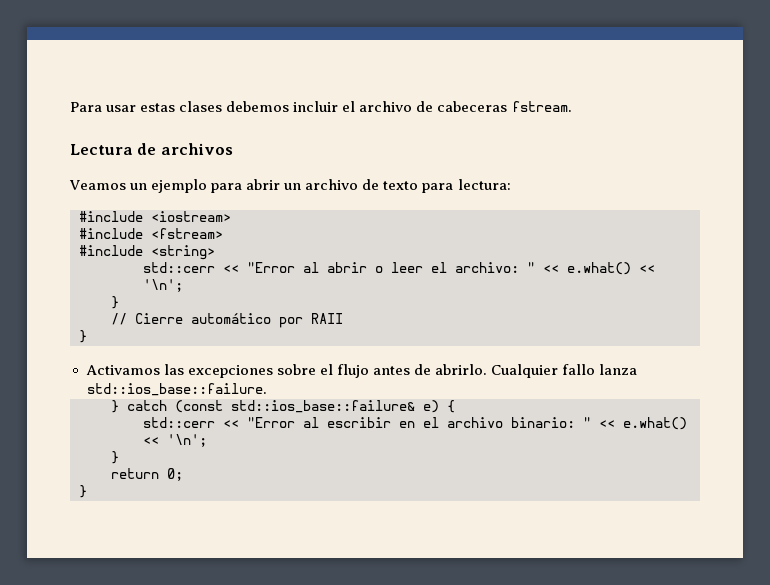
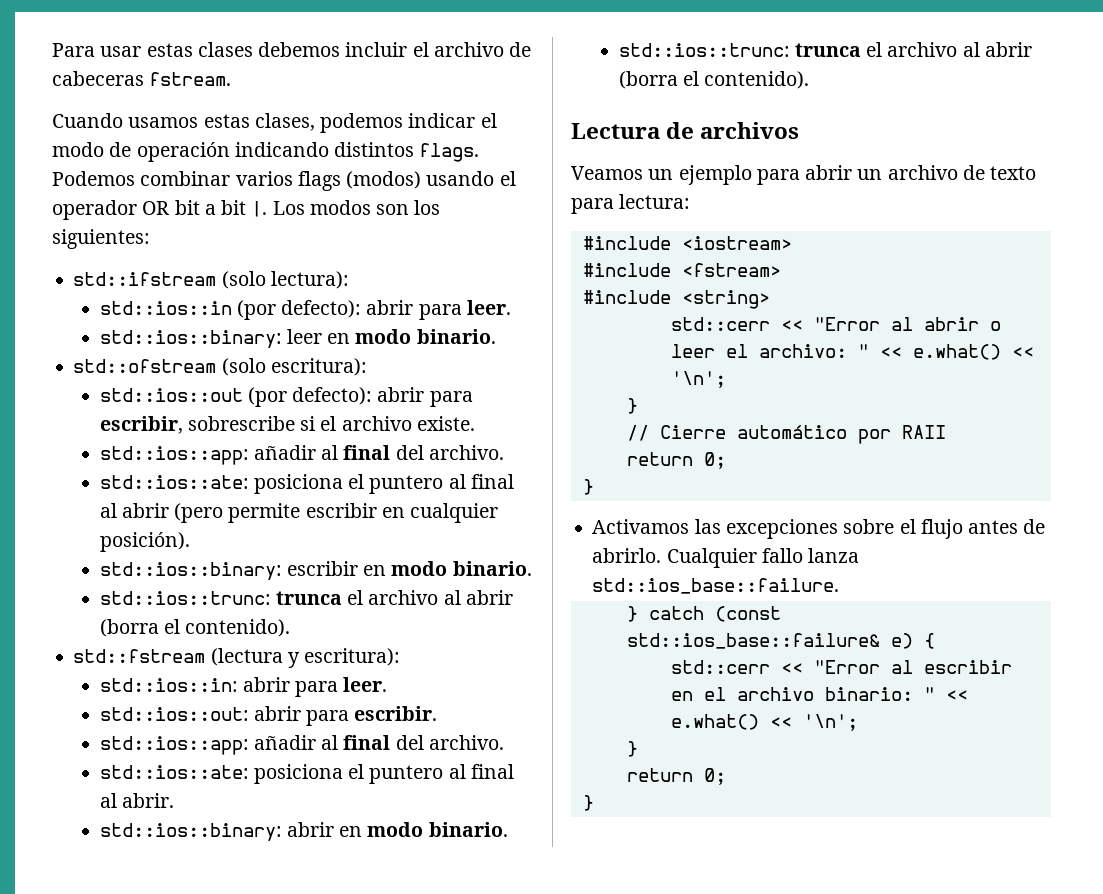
(572, 106) none -> [52,113,497,133] [52,142,480,162] [52,171,516,191] [52,200,441,220] [52,229,150,249] [73,271,349,289] [99,300,511,320] [99,329,496,348] [73,358,367,376] [99,387,473,407] [99,416,475,434] [99,445,504,465] [99,474,514,494] [99,503,499,523] [99,532,190,552] [99,561,532,580] [99,590,513,605] [99,619,291,637] [73,648,401,668] [99,677,388,697] [99,706,438,726] [99,735,504,755] [99,764,514,784] [99,793,174,808] [99,822,508,841] [618,42,1032,57] [618,71,810,89] // Cuando usamos estas clases, podemos indicar el modo de operación indicando distintos flags. Podemos combinar varios flags (modos) usando el operador OR bit a bit |. Los modos son los siguientes: // std::ifstream (solo lectura): // std::ios::in (por defecto): abrir para leer. // std::ios::binary: leer en modo binario. // std::ofstream (solo escritura): // std::ios::out (por defecto): abrir para escribir, sobrescribe si el archivo existe. // std::ios::app: añadir al final del archivo. // std::ios::ate: posiciona el puntero al final al abrir (pero permite escribir en cualquier posición). // std::ios::binary: escribir en modo binario. // std::ios::trunc: trunca el archivo al abrir (borra el contenido). // std::fstream (lectura y escritura): // std::ios::in: abrir para leer. // std::ios::out: abrir para escribir. // std::ios::app: añadir al final del archivo. // std::ios::ate: posiciona el puntero al final al abrir. // std::ios::binary: abrir en modo binario. // std::ios::trunc: trunca el archivo al abrir (borra el contenido).
(343, 318) none -> [626,452,726,469] // return 0;

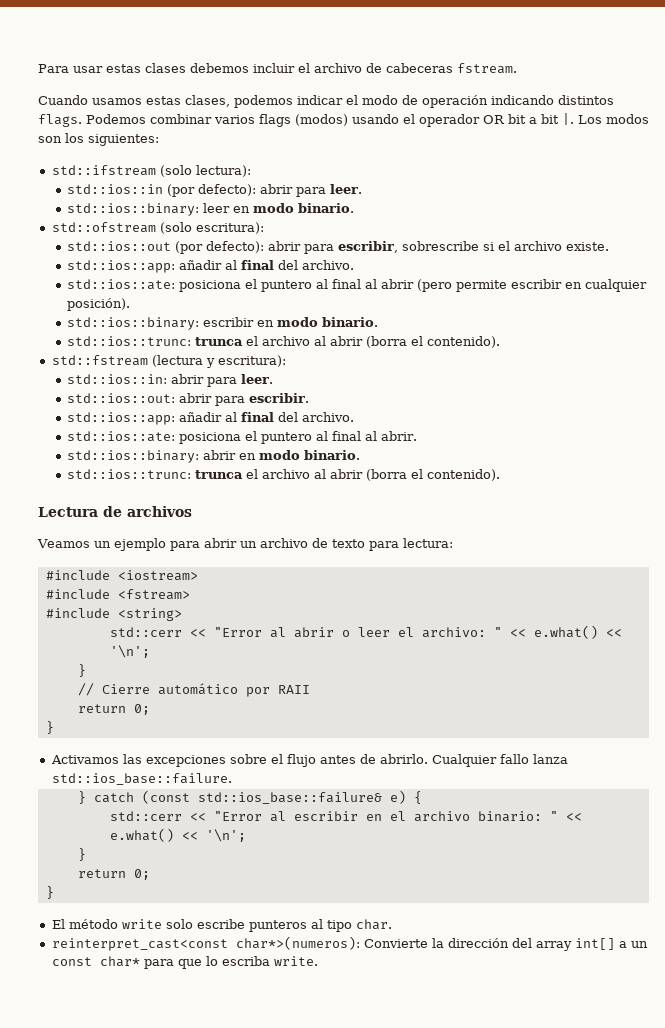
(594, 803) none -> [51,919,392,932] [51,936,648,951] [51,956,318,969] // El método write solo escribe punteros al tipo char. // reinterpret_cast<const char*>(numeros): Convierte la dirección del array int[] a un const char* para que lo escriba write.

